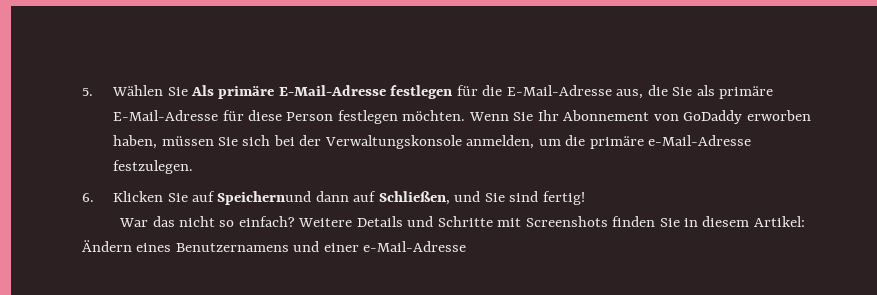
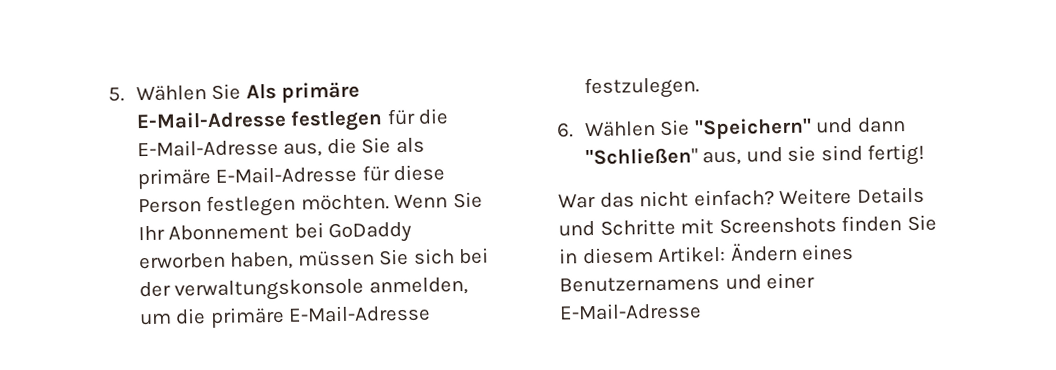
[653,114,679,121] von -> [293,222,324,239] bei
[324,135,462,149] Verwaltungskonsole -> [174,278,365,302] verwaltungskonsole
[648,135,752,146] e-Mail-Adresse -> [288,304,432,323] E-Mail-Adresse
[113,191,505,205] Klicken Sie auf Speichernund dann auf Schließen, und Sie -> [584,117,906,140] [584,145,817,166] Wählen Sie "Speichern" und dann "Schließen" aus, und sie
[219,220,235,227] so -> (690, 199) none
[363,241,467,252] e-Mail-Adresse -> [559,302,702,321] E-Mail-Adresse

